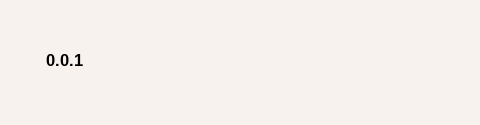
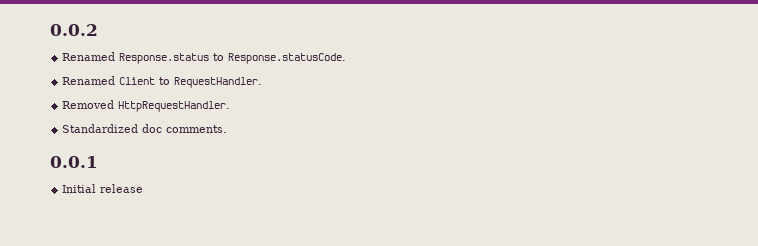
(46, 60) none -> [50,24,98,36] [62,52,347,64] [62,76,263,88] [62,100,231,112] [62,124,228,133] 0.0.2 // Renamed Response.status to Response.statusCode. // Renamed Client to RequestHandler. // Removed HttpRequestHandler. // Standardized doc comments. //
(83, 60) none -> [62,184,144,193] // Initial release

